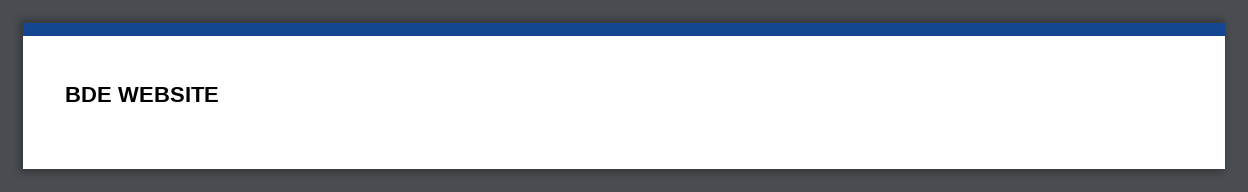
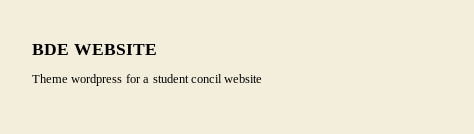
(219, 94) none -> [32,74,263,86] // Theme wordpress for a student concil website

